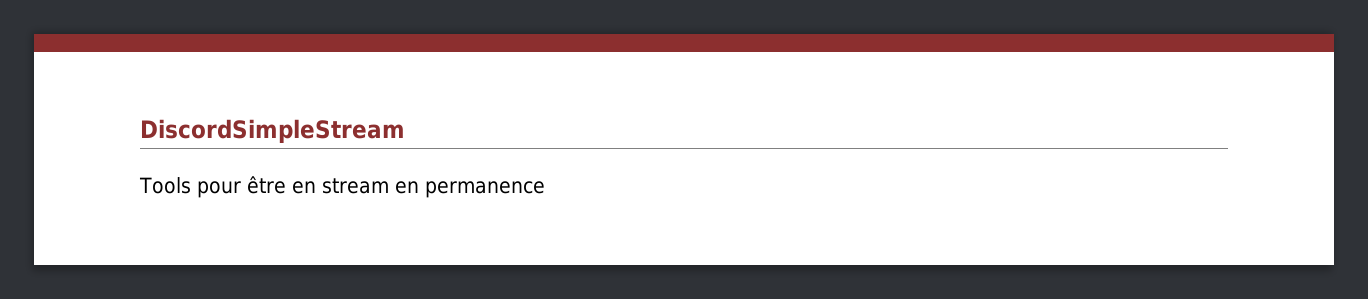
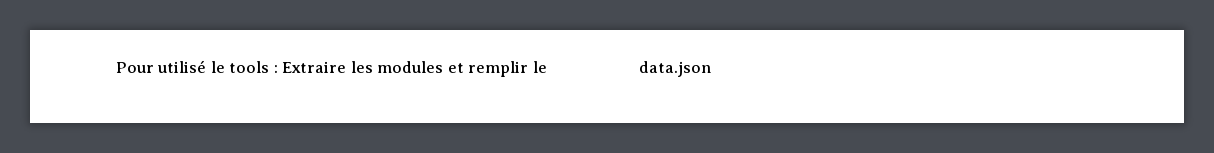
[140,119,405,143] [139,176,545,198] DiscordSimpleStream // Tools pour être en stream en permanence -> [116,60,711,77] Pour utilisé le tools : Extraire les modules et remplir le data.json

